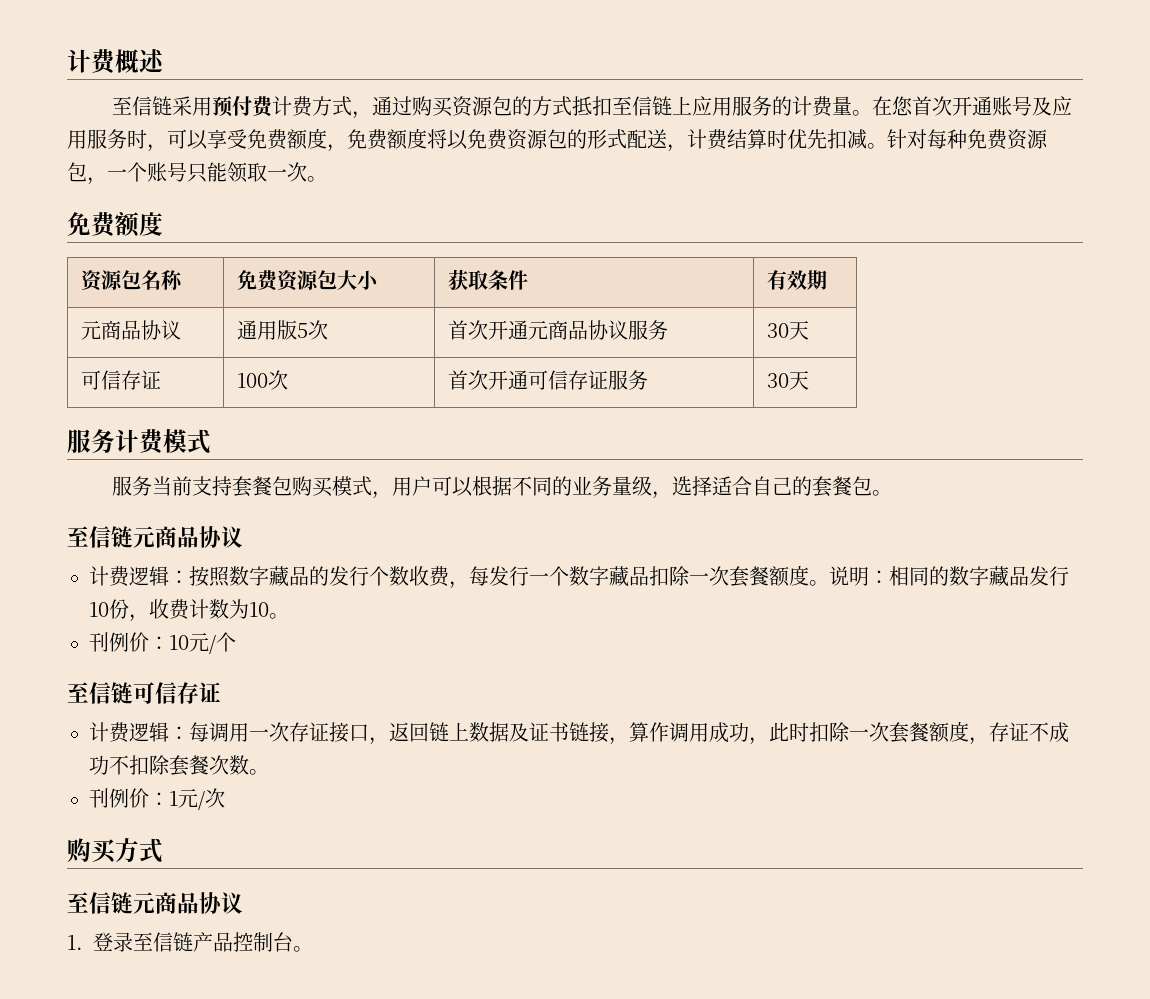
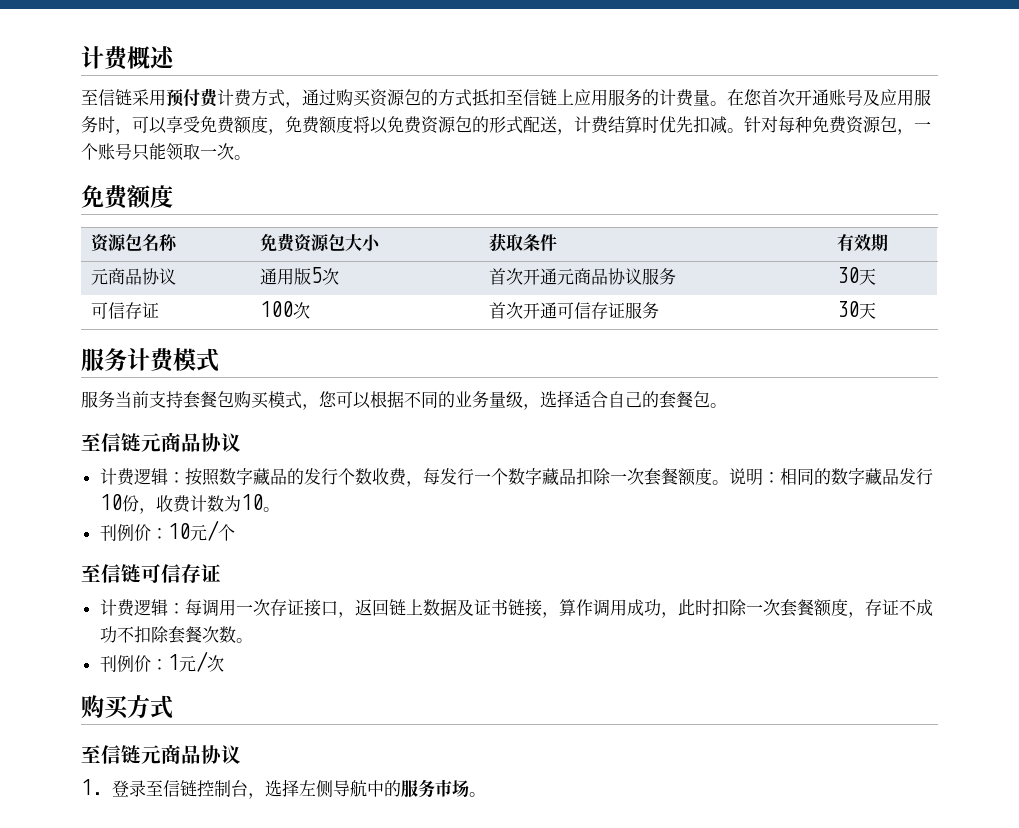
[392,476,433,496] 用户 -> [319,391,337,407] 您
[193,932,293,952] 产品控制台 -> [196,779,469,799] 控制台，选择左侧导航中的服务市场

